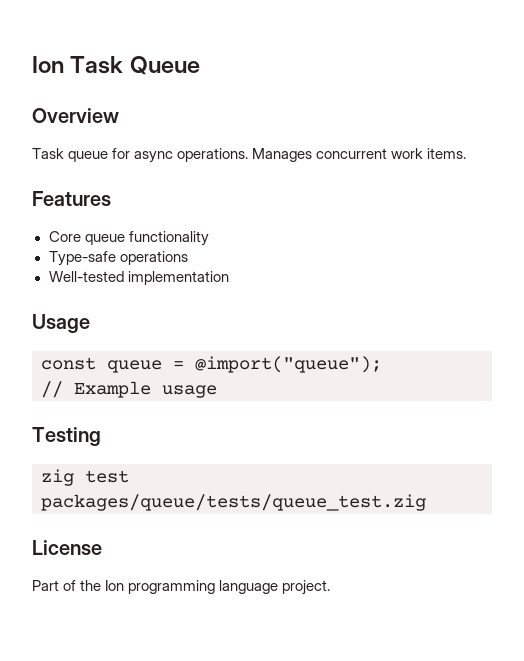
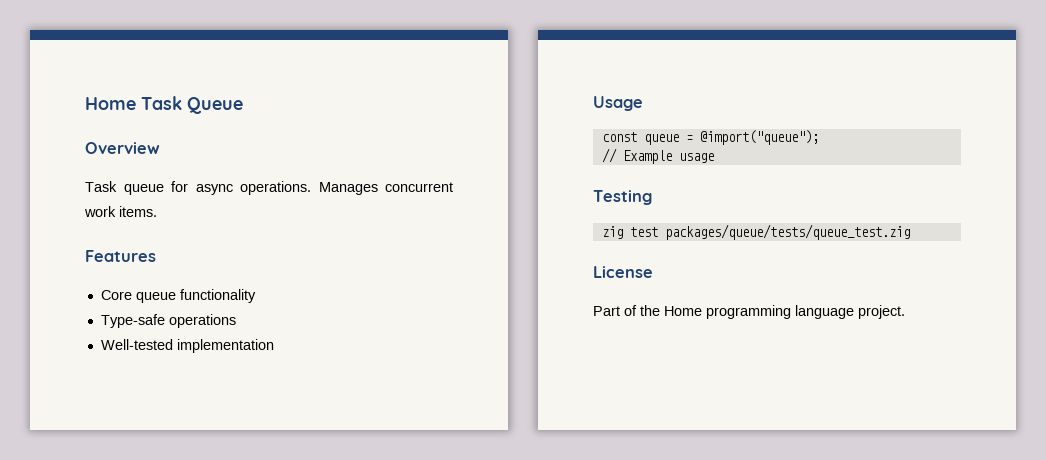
[32,56,64,73] Ion -> [85,97,136,110] Home
[105,580,125,591] Ion -> [664,306,702,316] Home

